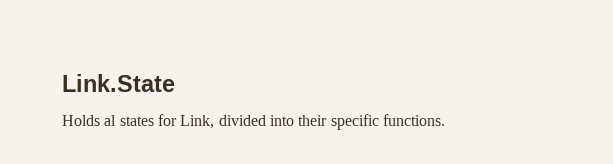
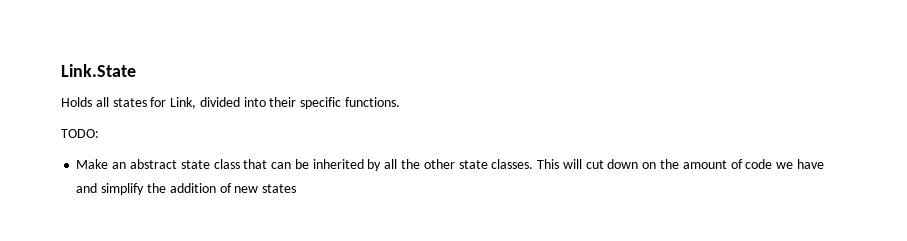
[104,115,117,126] al -> [95,97,109,107] all
(445, 120) none -> [61,129,99,138] [76,159,824,171] [76,183,297,195] // TODO: // Make an abstract state class that can be inherited by all the other state classes. This will cut down on the amount of code we have and simplify the addition of new states

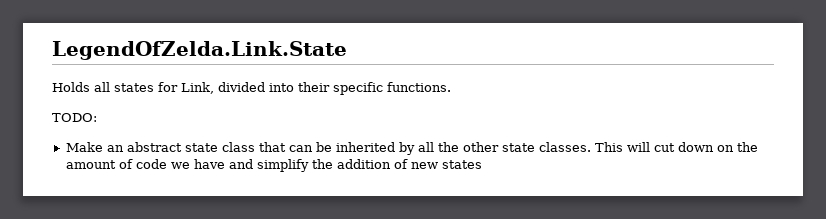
[61,64,136,77] Link.State -> [52,41,347,60] LegendOfZelda.Link.State

